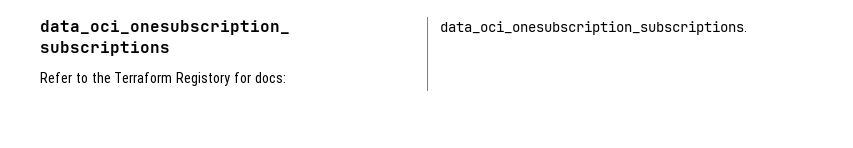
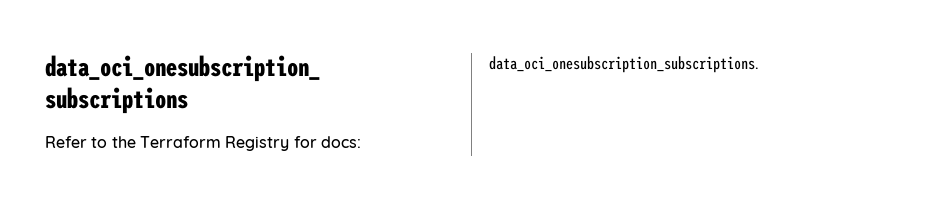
[176,72,231,86] Registory -> [225,136,290,151] Registry

